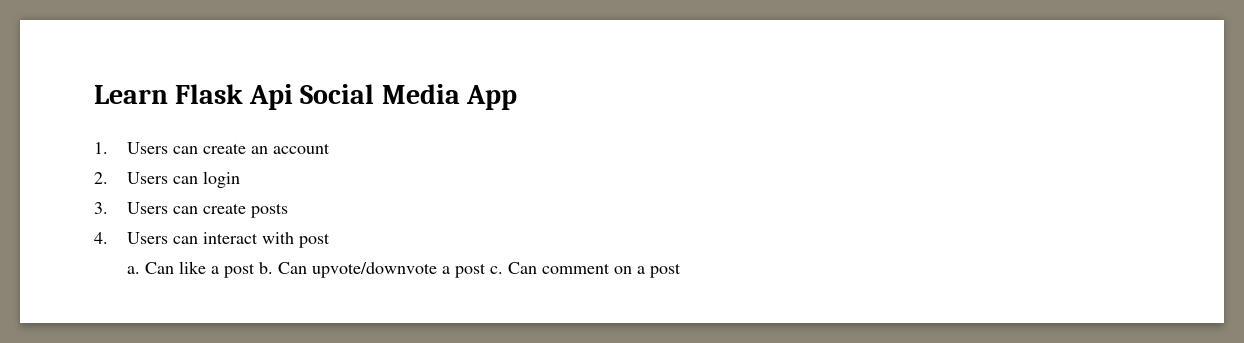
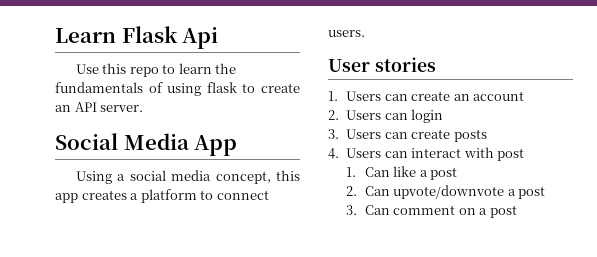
[300,84,518,110] Social Media App -> [75,63,237,77] [55,82,300,96] [55,102,144,112] [55,133,238,156] [75,170,300,184] [55,189,269,203] [328,30,365,37] [328,57,436,72] // Use this repo to learn the fundamentals of using flask to create an API server. // Social Media App // Using a social media concept, this app creates a platform to connect users. // User stories
[127,266,141,274] a. -> [346,167,357,177] 1.
[259,262,274,274] b. -> [346,186,358,196] // 2.
[490,266,504,274] c. -> [346,205,358,215] // 3.

